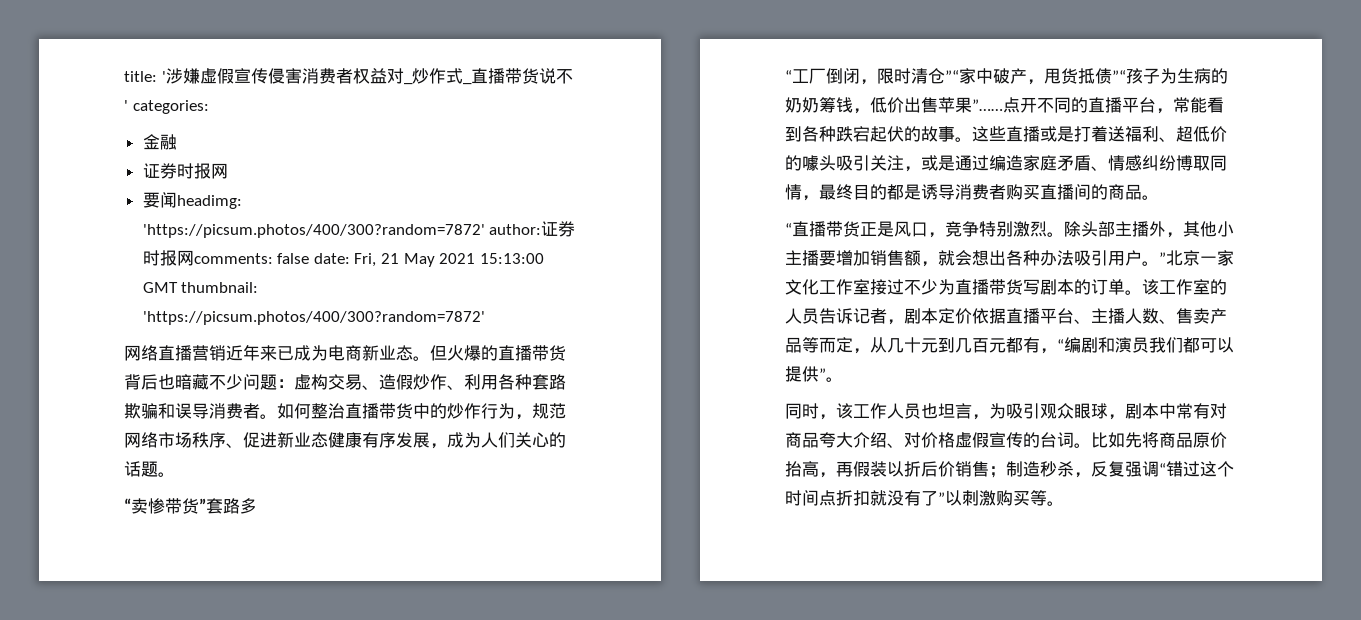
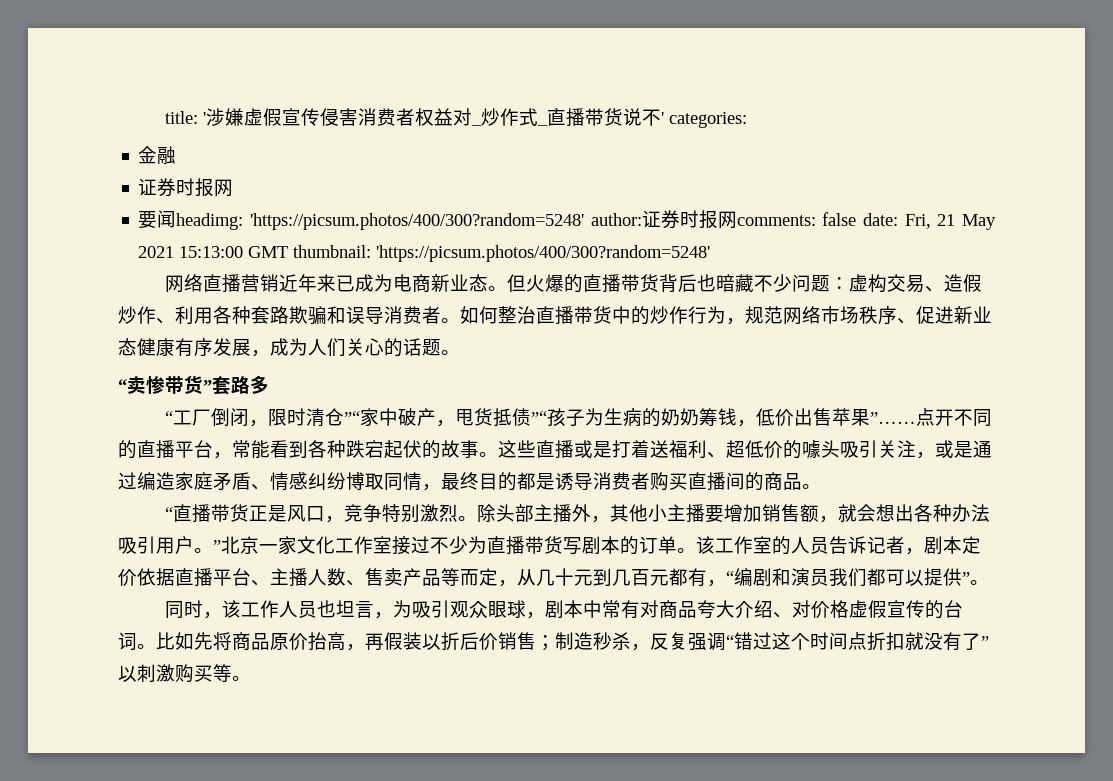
[142,224,485,238] 'https://picsum.photos/400/300?random=7872' -> [250,213,585,230] 'https://picsum.photos/400/300?random=5248'
[142,311,485,325] 'https://picsum.photos/400/300?random=7872' -> [376,245,711,262] 'https://picsum.photos/400/300?random=5248'

